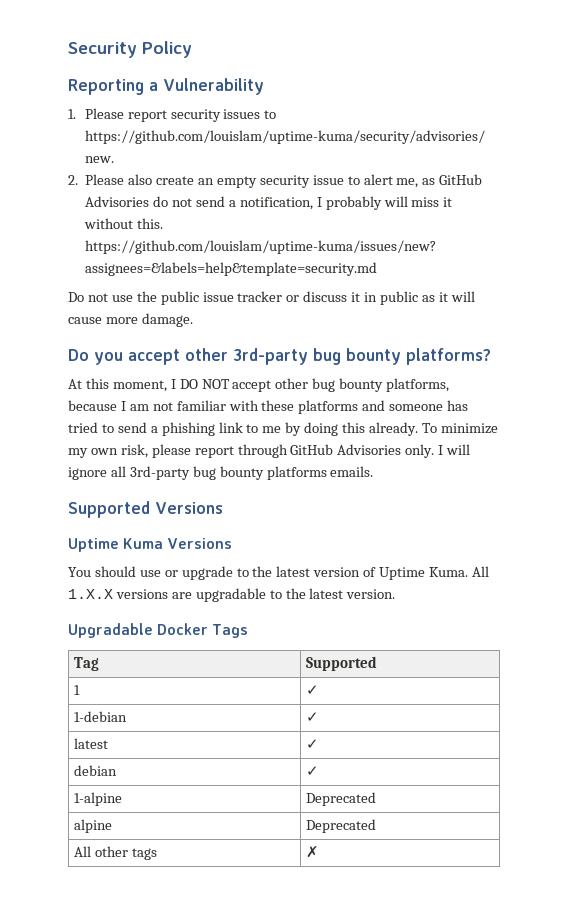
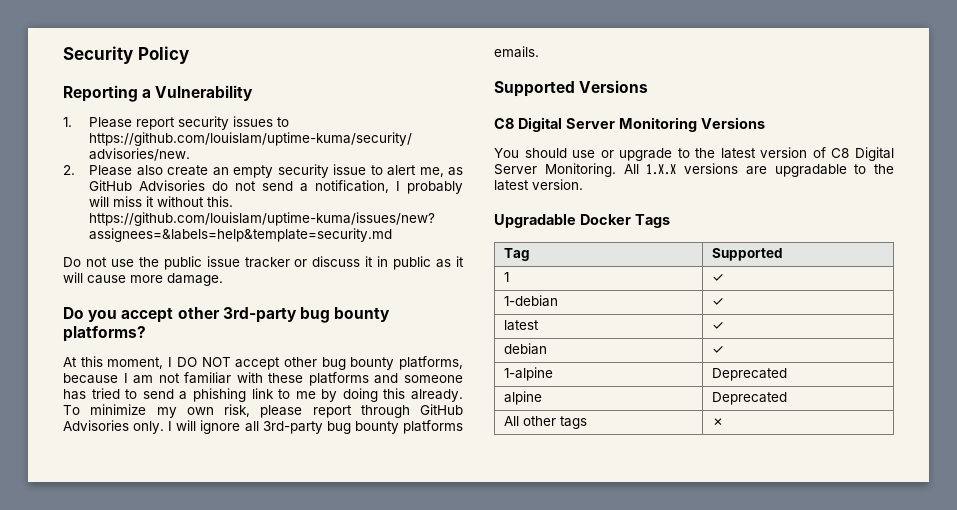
[68,538,164,552] Uptime Kuma -> [494,117,697,132] C8 Digital Server Monitoring
[379,567,469,580] Uptime Kuma. -> [831,147,894,161] [494,163,616,177] C8 Digital Server Monitoring.

